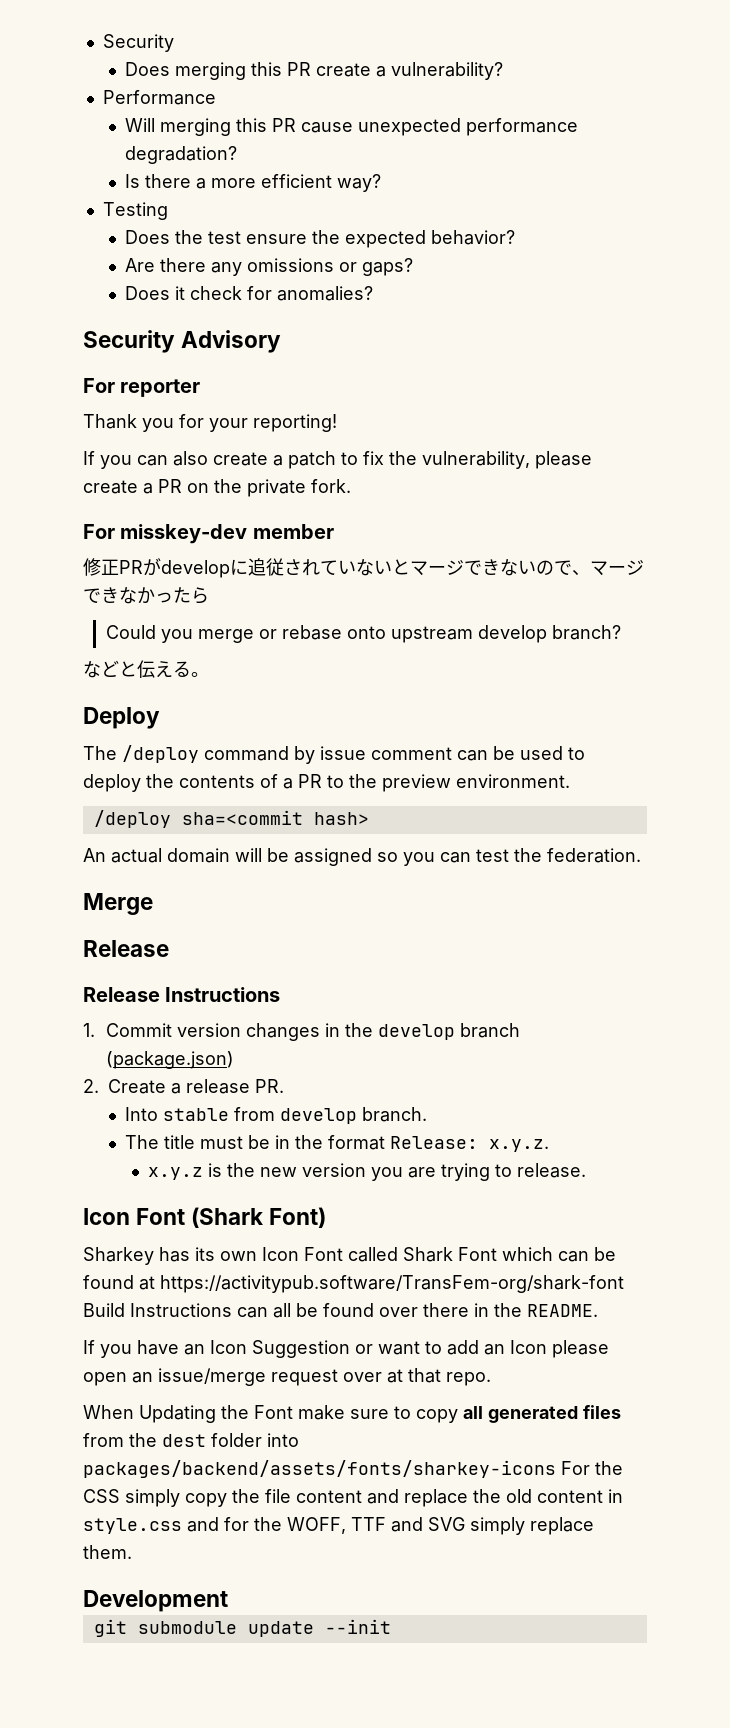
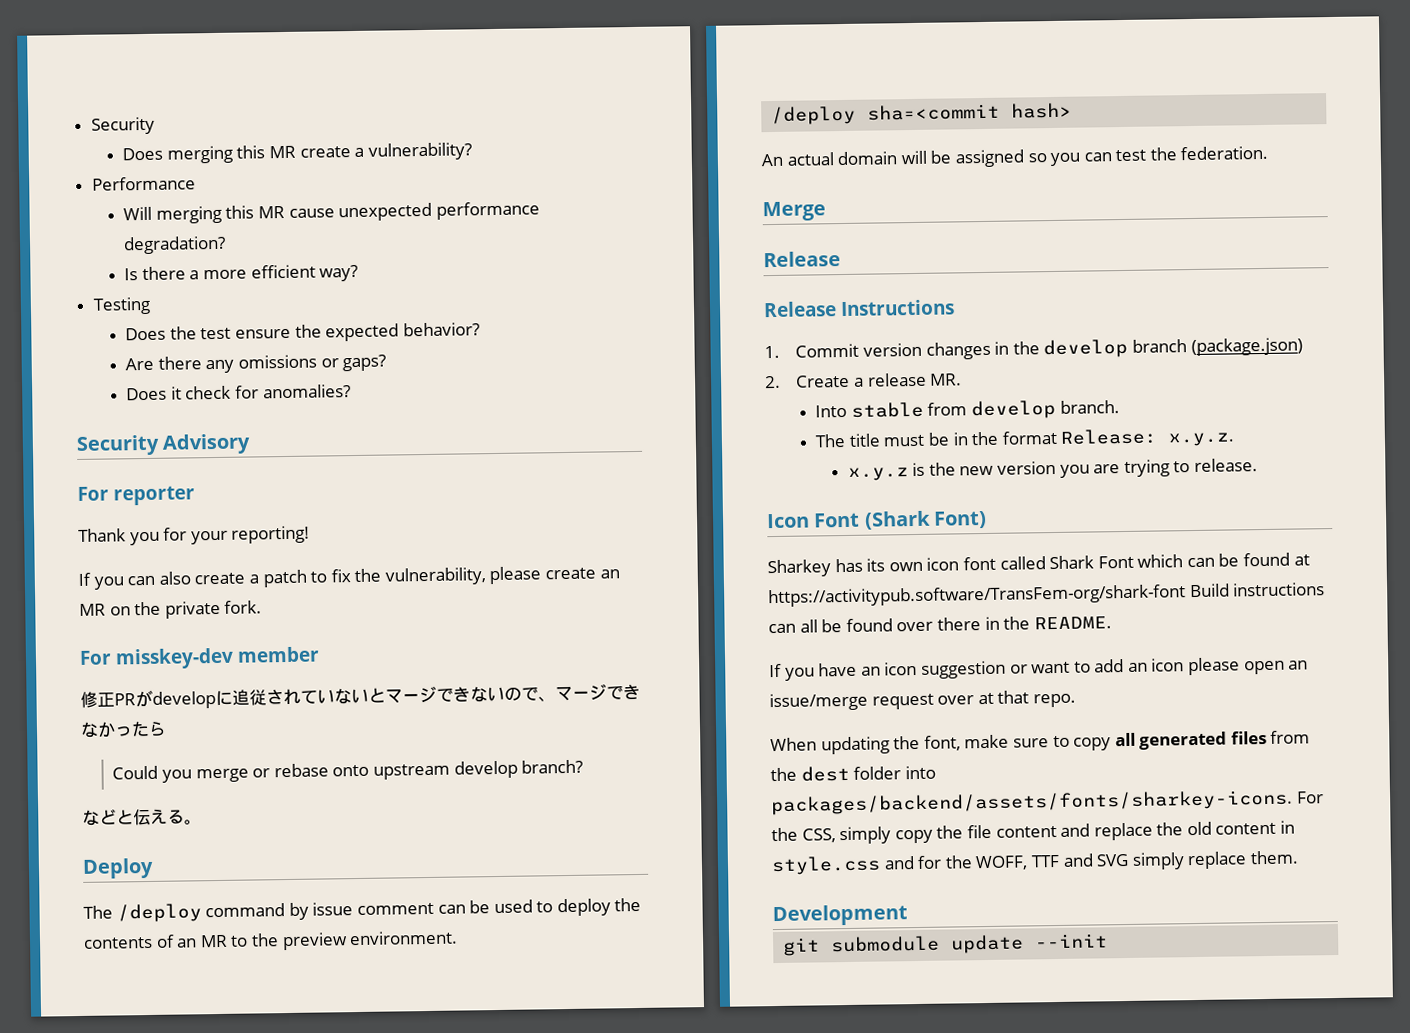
[287,62,312,76] PR -> [268,145,296,159] MR
[272,118,297,132] PR -> [257,205,285,219] MR
[143,479,182,494] a PR -> [599,569,620,579] [79,603,106,616] an MR
[283,774,322,789] a PR -> [176,934,228,948] an MR
[255,1079,284,1093] PR. -> [929,373,963,386] MR.
[262,1247,343,1261] Icon Font -> [926,556,996,571] icon font
[130,1303,232,1317] Instructions -> [1233,582,1326,597] instructions
[210,1340,350,1358] Icon Suggestion -> [884,660,1006,679] icon suggestion
[510,1340,547,1354] Icon -> [1151,658,1185,672] icon
[139,1405,293,1423] Updating the Font -> [820,735,961,755] updating the font,
[83,1460,556,1478] packages/backend/assets/fonts/sharkey-icons -> [771,789,1293,816] packages/backend/assets/fonts/sharkey-icons.
[83,1489,120,1503] CSS -> [801,828,836,843] CSS,

